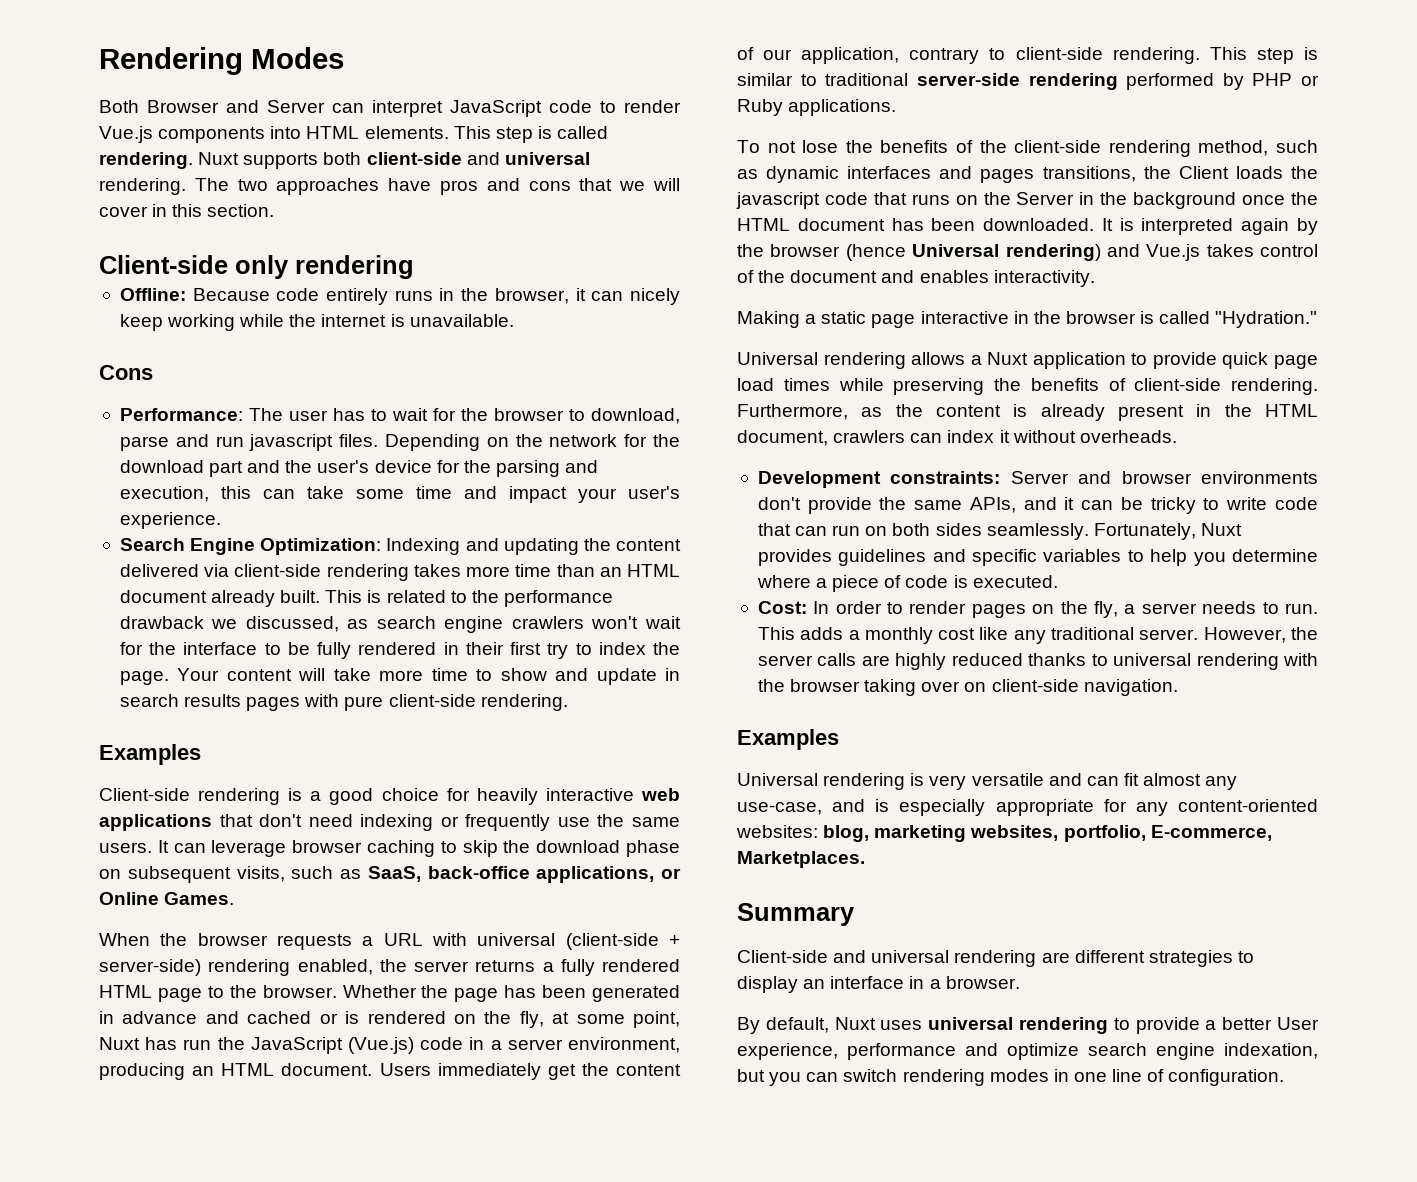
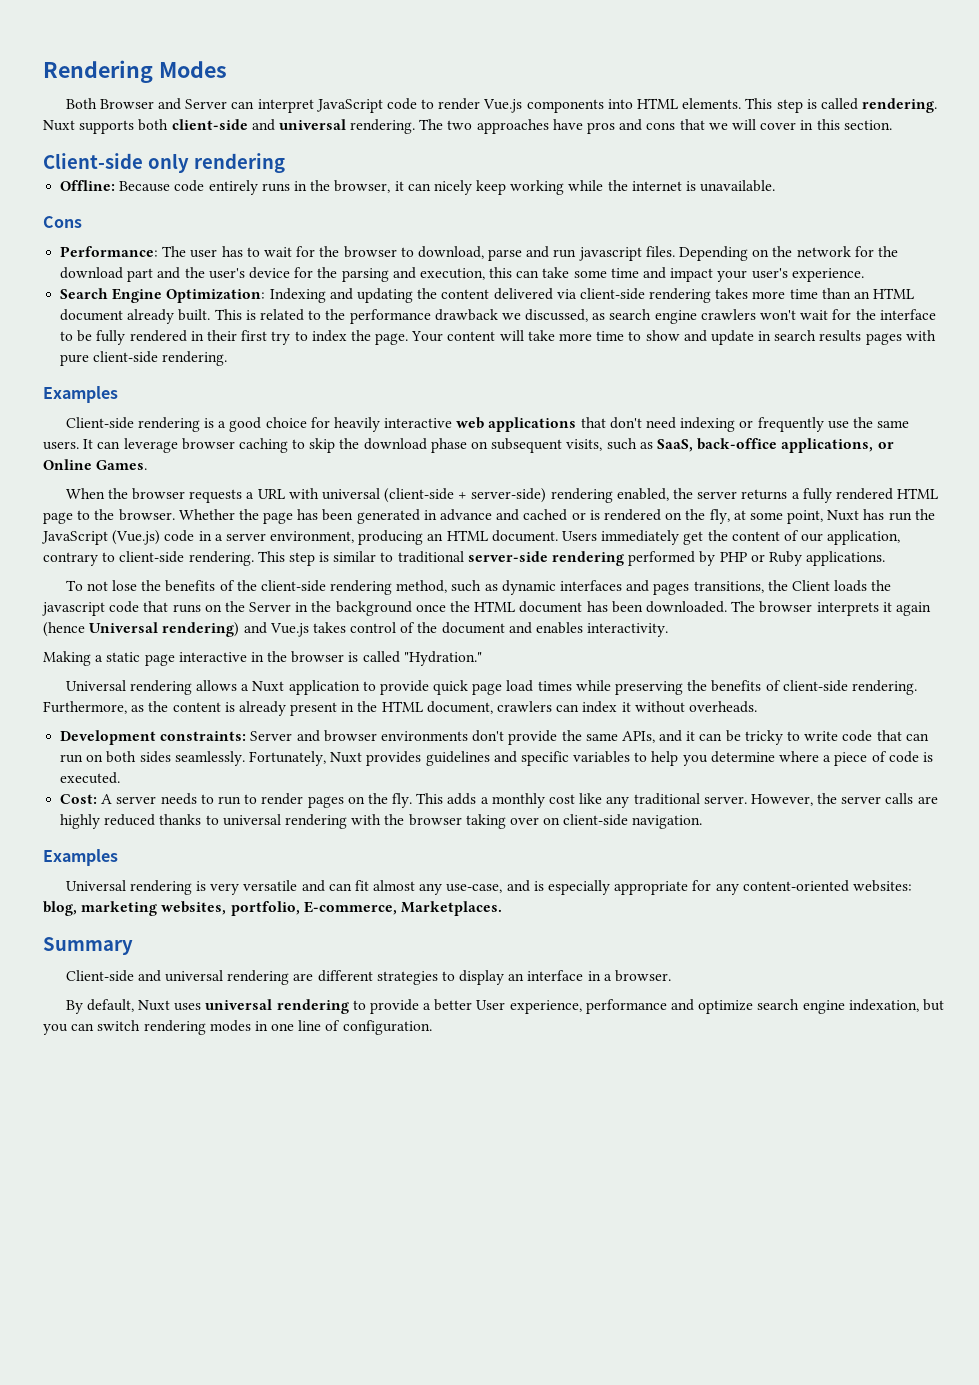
[1101,218,1318,235] [737,244,841,257] It is interpreted again by the browser -> [731,601,931,616] The browser interprets it again
[813,601,882,614] In order -> [101,793,241,805] A server needs to run
[1094,601,1318,618] fly, a server needs to run. -> [392,793,413,808] fly.

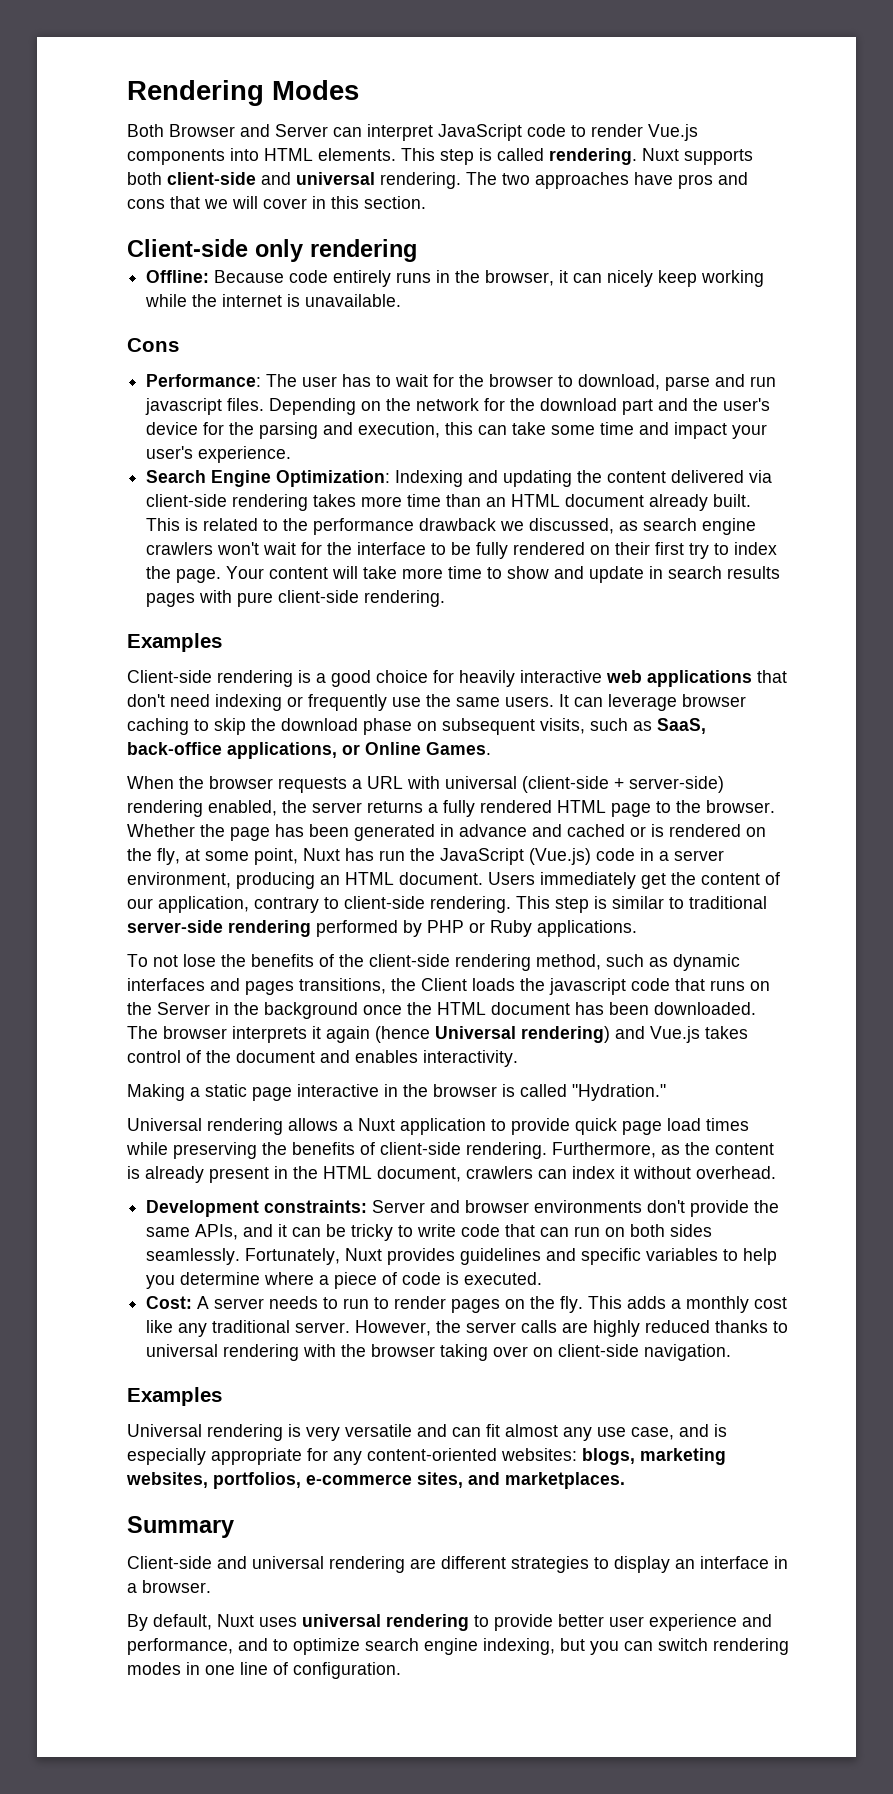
[190,331,204,341] in -> [590,545,611,555] on
[688,701,757,713] overheads. -> [696,1166,776,1179] overhead.
[446,884,503,893] use-case, -> [597,1427,674,1440] use case,
[43,901,77,916] blog, -> [582,1448,635,1465] blogs,
[230,901,502,916] portfolio, E-commerce, Marketplaces. -> [213,1472,625,1489] portfolios, e-commerce sites, and marketplaces.
[423,999,694,1014] a better User experience, performance and -> [558,1614,772,1631] [127,1638,288,1655] better user experience and performance, and to
[848,999,919,1012] indexation, -> [483,1638,555,1655] indexing,

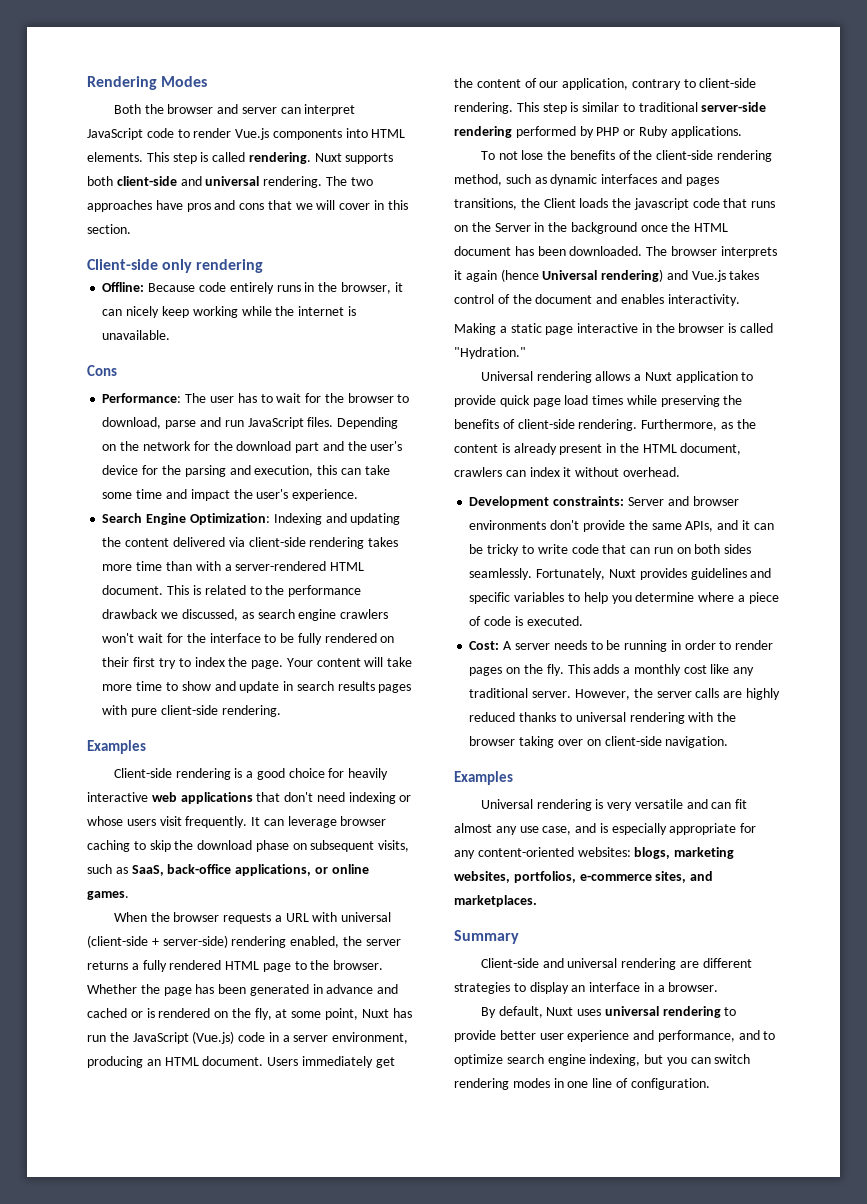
[169,124,328,137] Browser and Server -> [144,104,277,114] the browser and server
[145,398,223,415] javascript -> [247,417,304,429] JavaScript
[732,424,768,439] your -> [233,489,253,499] the
[486,494,752,511] an HTML document already built. -> [195,561,365,571] [102,585,164,595] with a server-rendered HTML document.
[308,694,554,711] frequently use the same users. -> [87,816,248,828] whose users visit frequently.
[365,742,491,755] Online Games. -> [331,864,369,874] [87,891,129,900] online games.
[343,1298,370,1309] run -> [606,640,716,652] be running in order

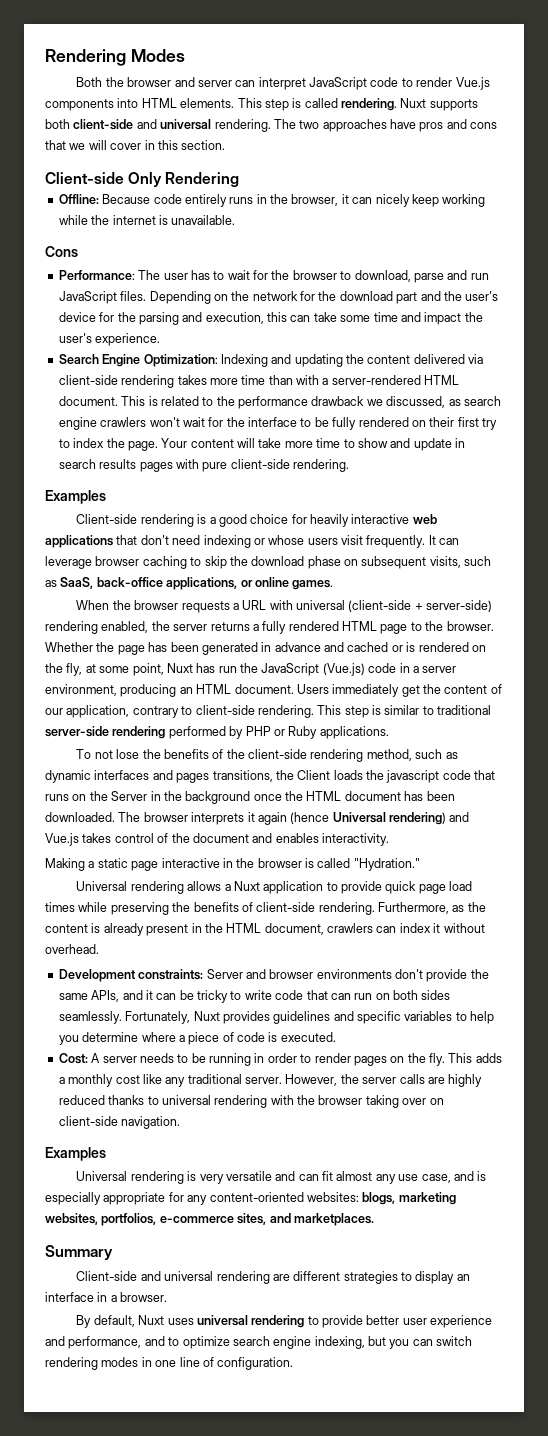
[162,259,264,273] only rendering -> [128,172,240,187] Only Rendering

